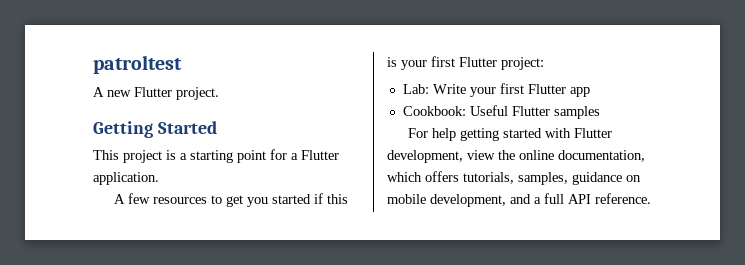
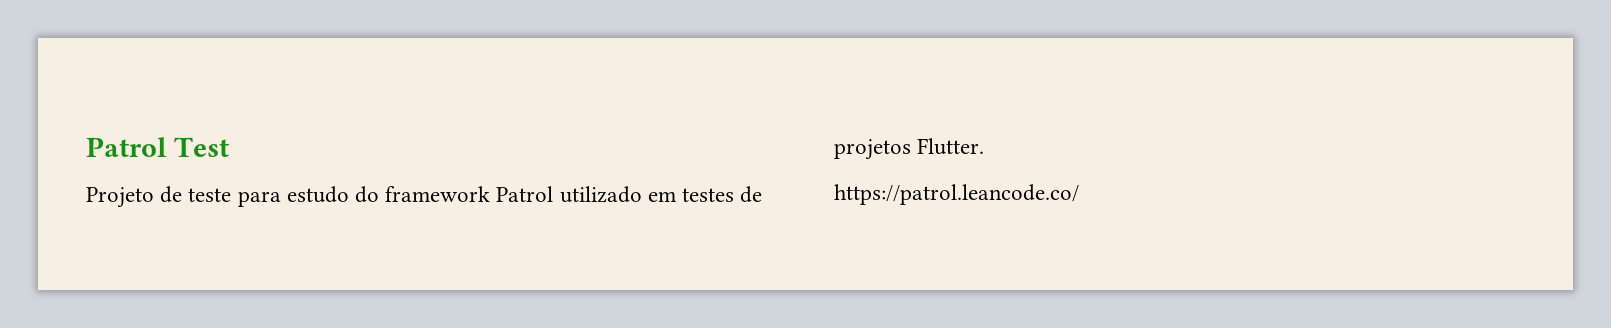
[93,55,182,74] [93,87,219,100] [93,121,217,138] [93,149,339,163] [93,172,159,185] [114,193,349,207] [387,56,544,70] [402,83,590,97] [402,105,600,119] [408,128,613,141] [387,150,645,163] [387,171,641,185] [387,193,651,207] patroltest // A new Flutter project. // Getting Started // This project is a starting point for a Flutter application. // A few resources to get you started if this is your first Flutter project: // Lab: Write your first Flutter app // Cookbook: Useful Flutter samples // For help getting started with Flutter development, view the online documentation, which offers tutorials, samples, guidance on mobile development, and a full API reference. -> [86,137,229,157] [86,186,763,208] [834,138,985,160] [834,184,1079,205] Patrol Test // Projeto de teste para estudo do framework Patrol utilizado em testes de projetos Flutter. // https://patrol.leancode.co/

